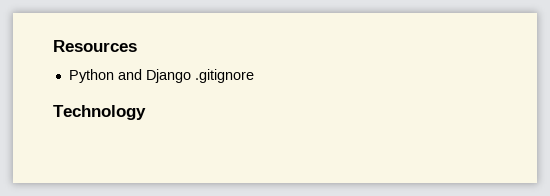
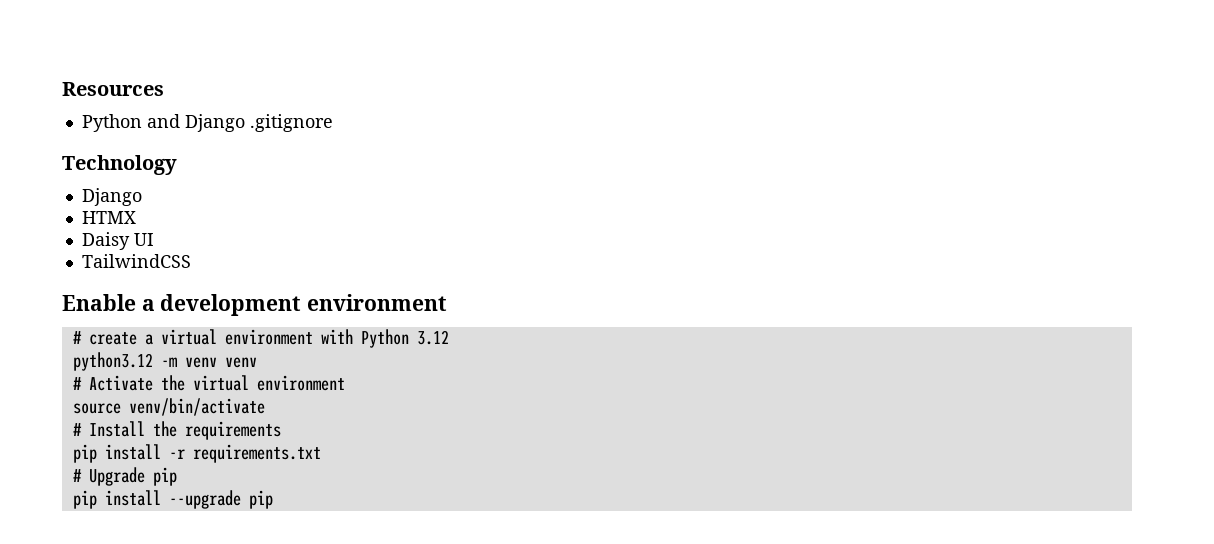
(146, 112) none -> [81,188,142,206] [81,211,136,224] [81,232,154,250] [81,254,191,268] [62,294,448,316] [72,329,449,348] [72,352,257,371] [72,375,345,391] [72,398,265,416] [72,421,281,440] [72,444,321,463] [72,467,177,486] [72,490,273,509] // Django // HTMX // Daisy UI // TailwindCSS // Enable a development environment // # create a virtual environment with Python 3.12 // python3.12 -m venv venv // # Activate the virtual environment // source venv/bin/activate // # Install the requirements // pip install -r requirements.txt // # Upgrade pip // pip install --upgrade pip

